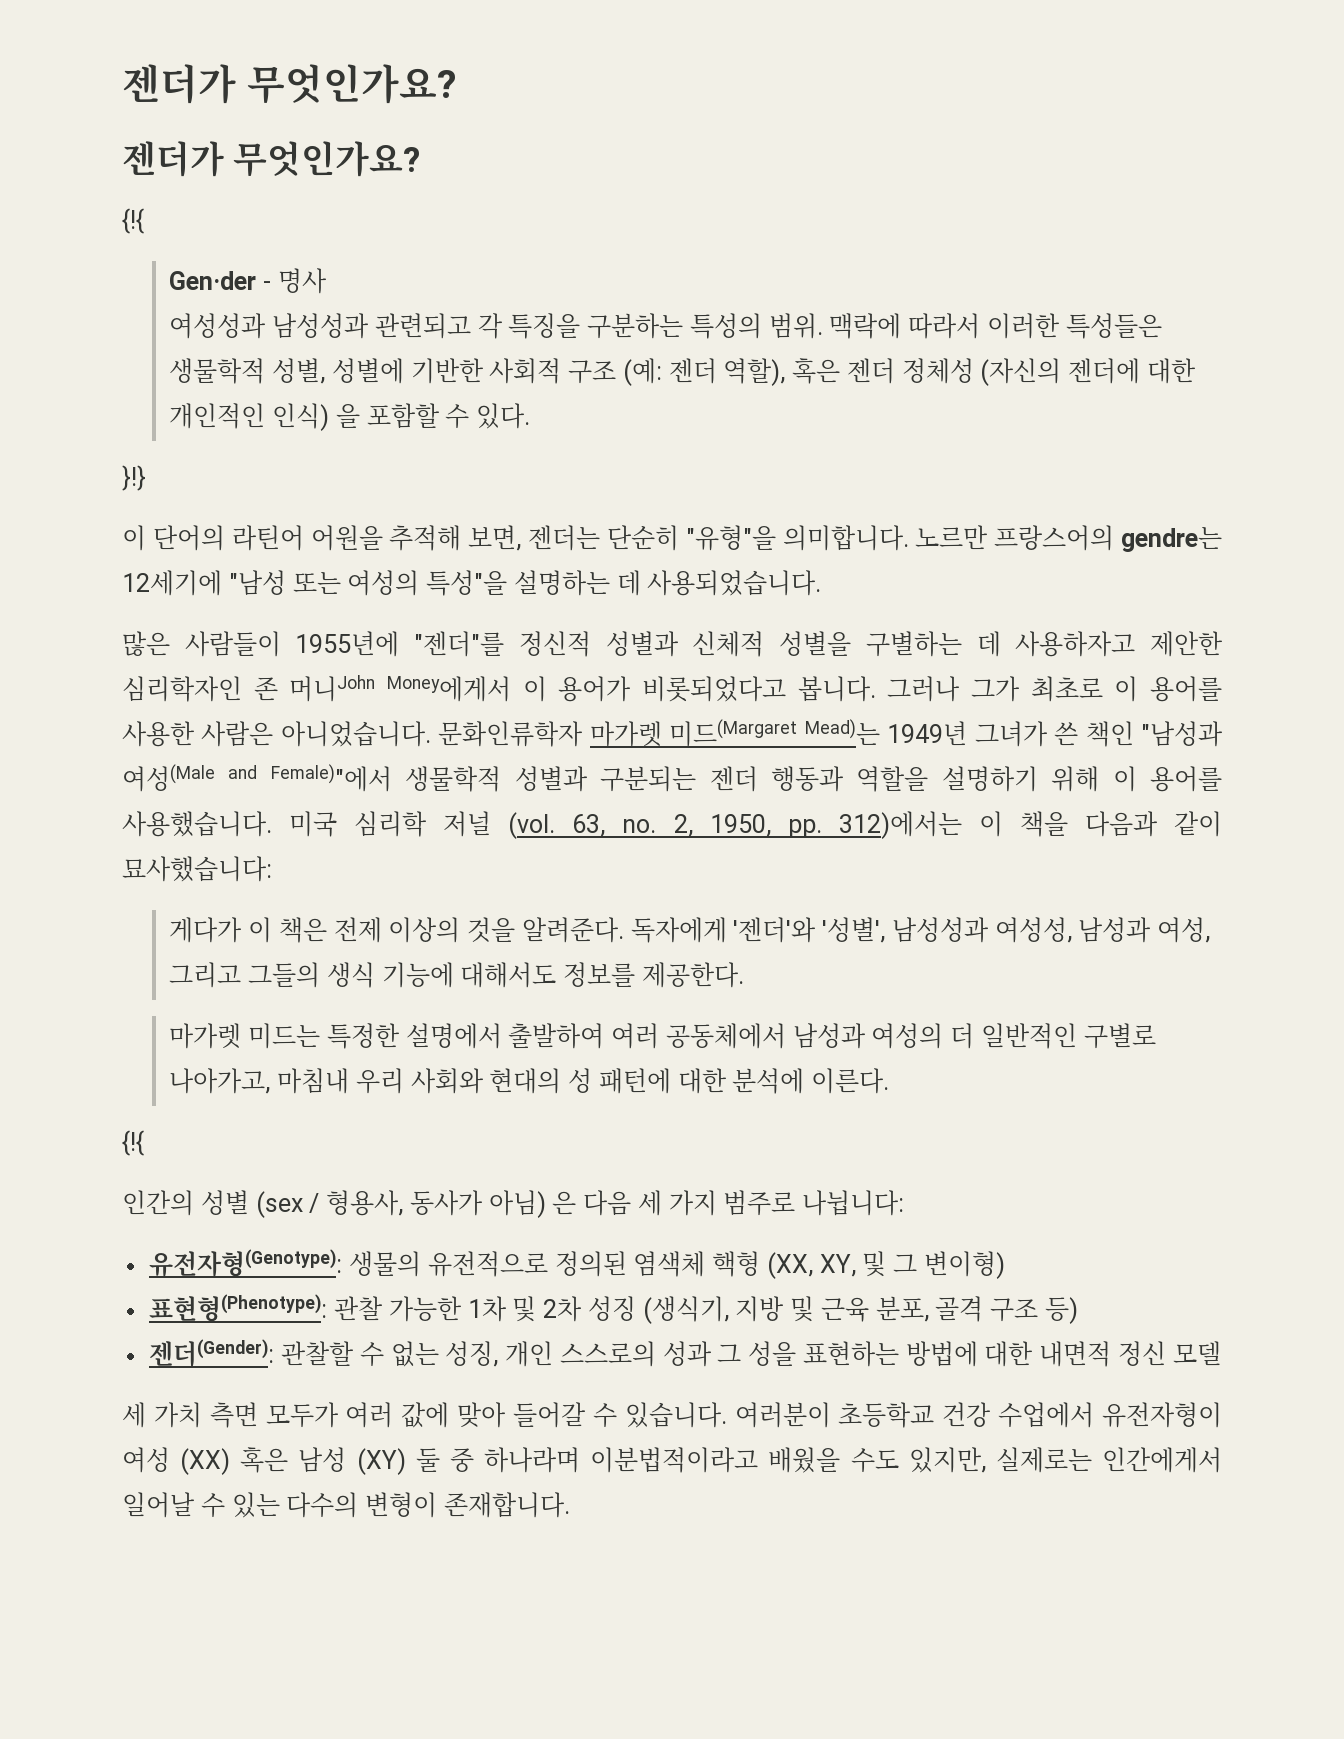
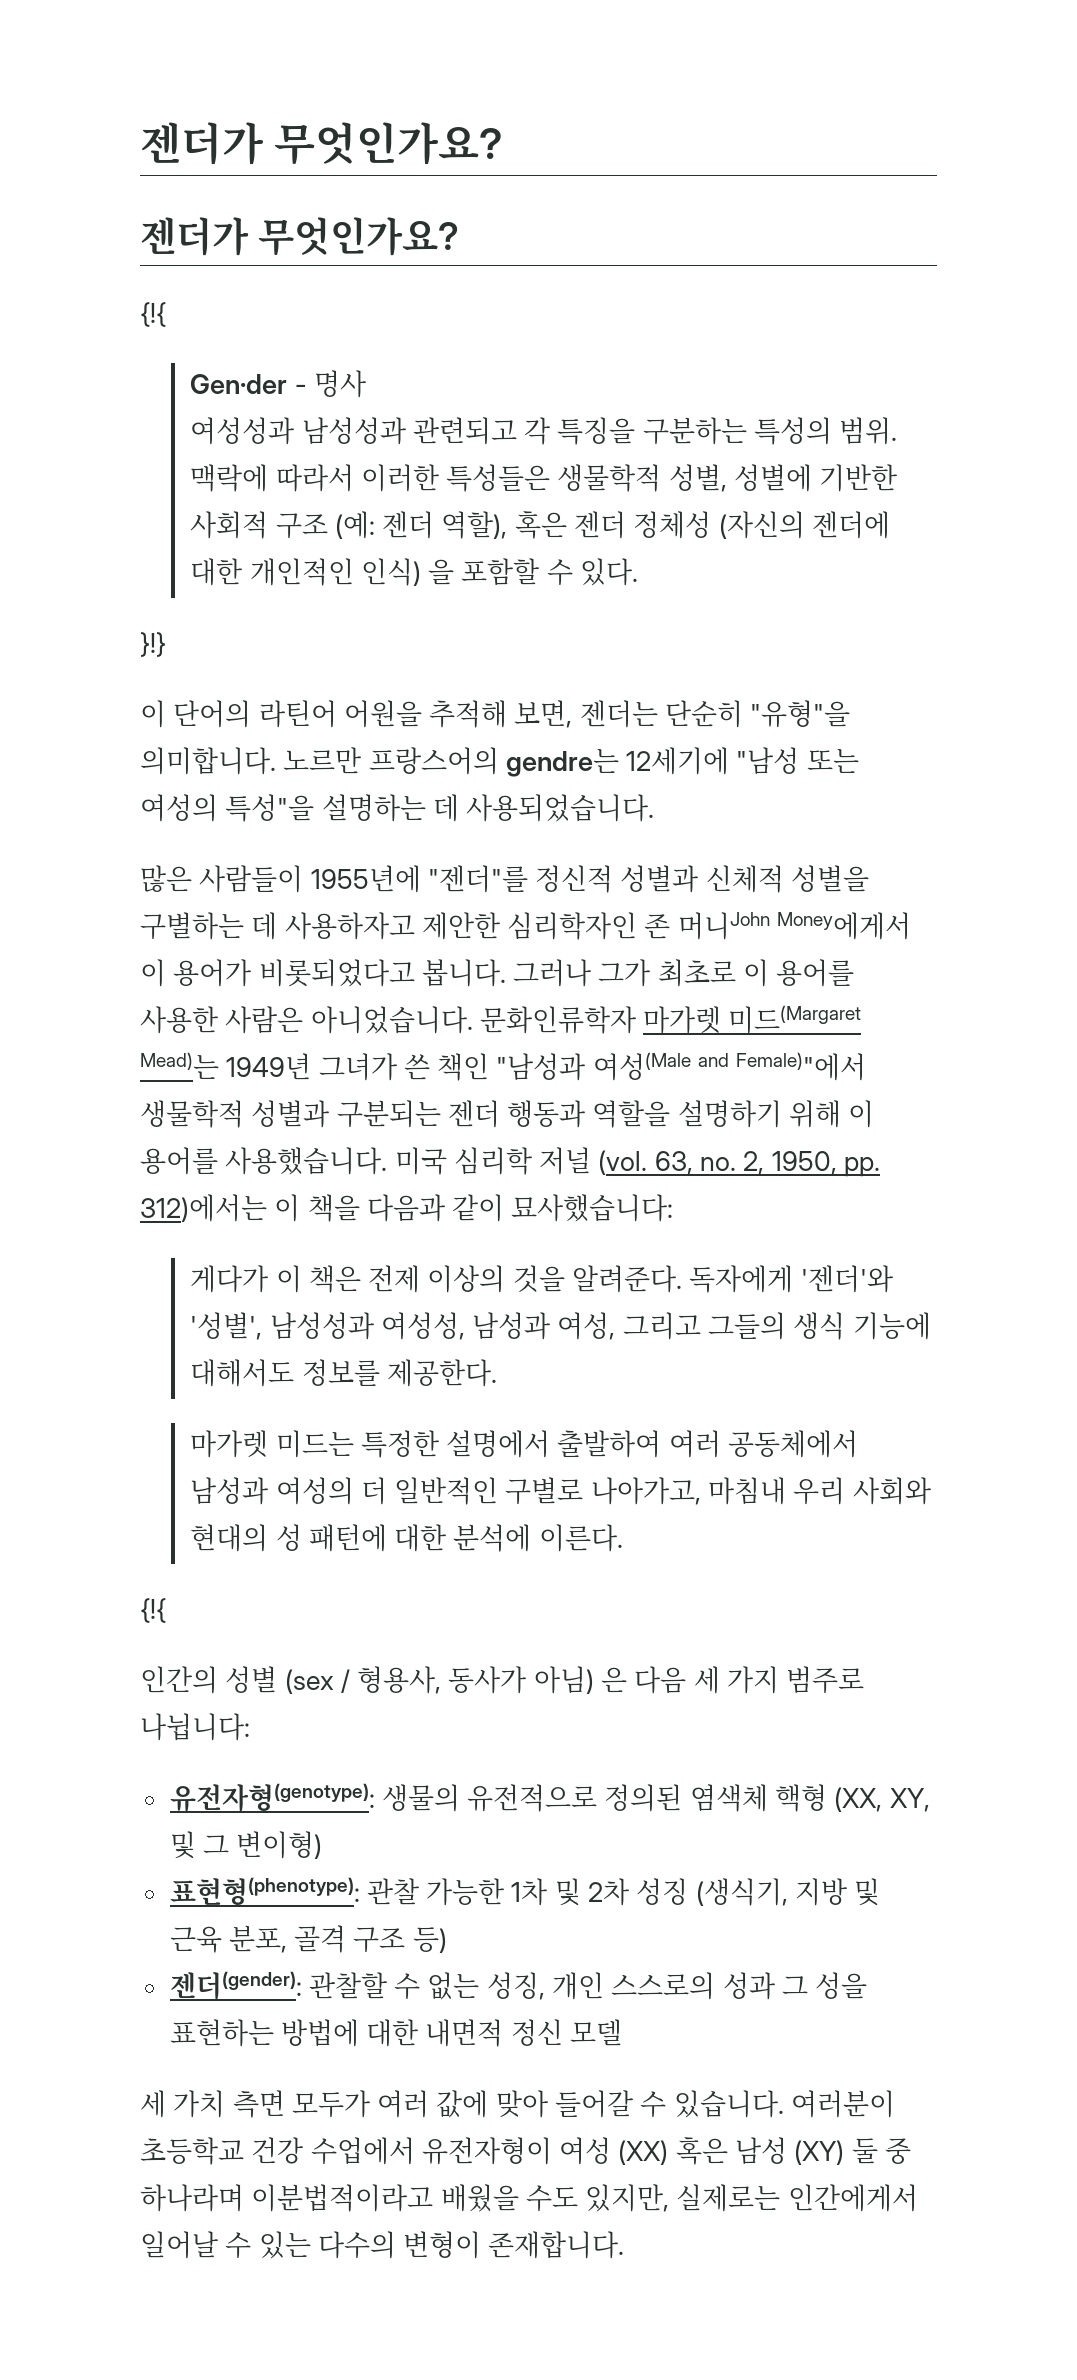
[149,1249,343,1277] 유전자형(Genotype): -> [169,1783,375,1812] 유전자형(genotype):
[149,1294,328,1322] 표현형(Phenotype): -> [169,1877,360,1905] 표현형(phenotype):
[149,1339,275,1367] 젠더(Gender): -> [169,1971,302,2000] 젠더(gender):

